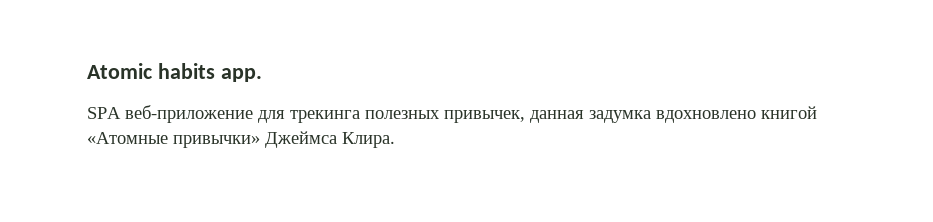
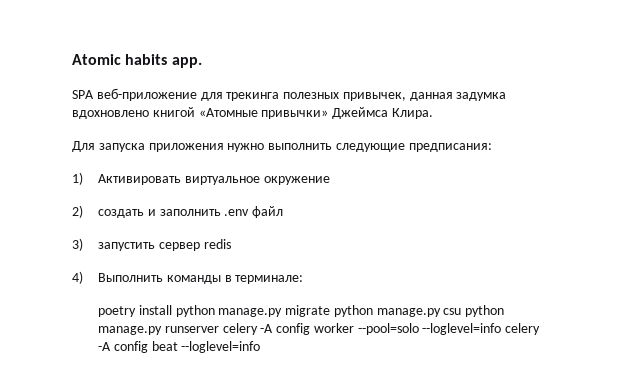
(395, 140) none -> [72,141,492,152] [72,172,330,185] [72,205,284,218] [72,238,231,251] [72,271,304,284] [97,305,505,317] [97,323,541,335] [97,341,261,353] // Для запуска приложения нужно выполнить следующие предписания: // 1) Активировать виртуальное окружение // 2) создать и заполнить .env файл // 3) запустить сервер redis // 4) Выполнить команды в терминале: // poetry install python manage.py migrate python manage.py csu python manage.py runserver celery -A config worker --pool=solo --loglevel=info celery -A config beat --loglevel=info

